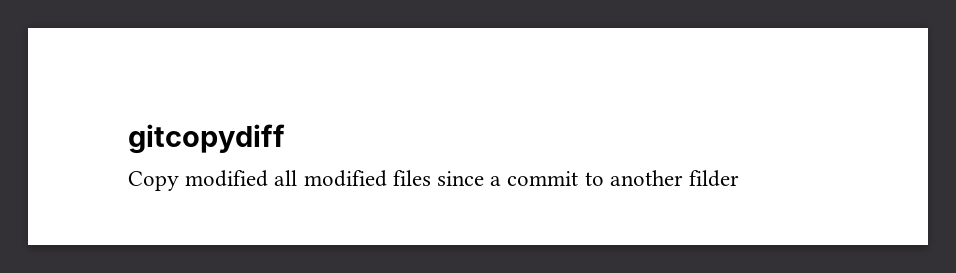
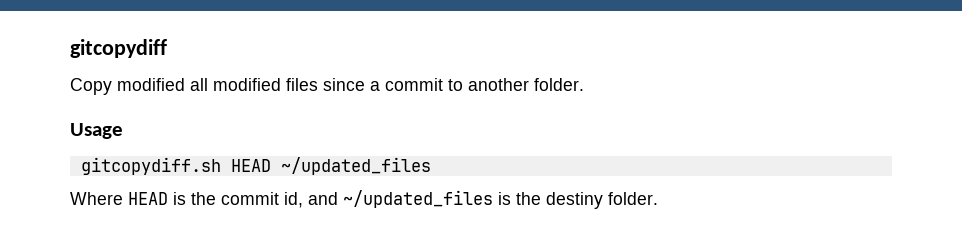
[689,170,740,187] filder -> [534,78,584,91] [70,123,123,139] [80,157,431,175] [70,190,658,209] folder. // Usage // gitcopydiff.sh HEAD ~/updated_files // Where HEAD is the commit id, and ~/updated_files is the destiny folder.

